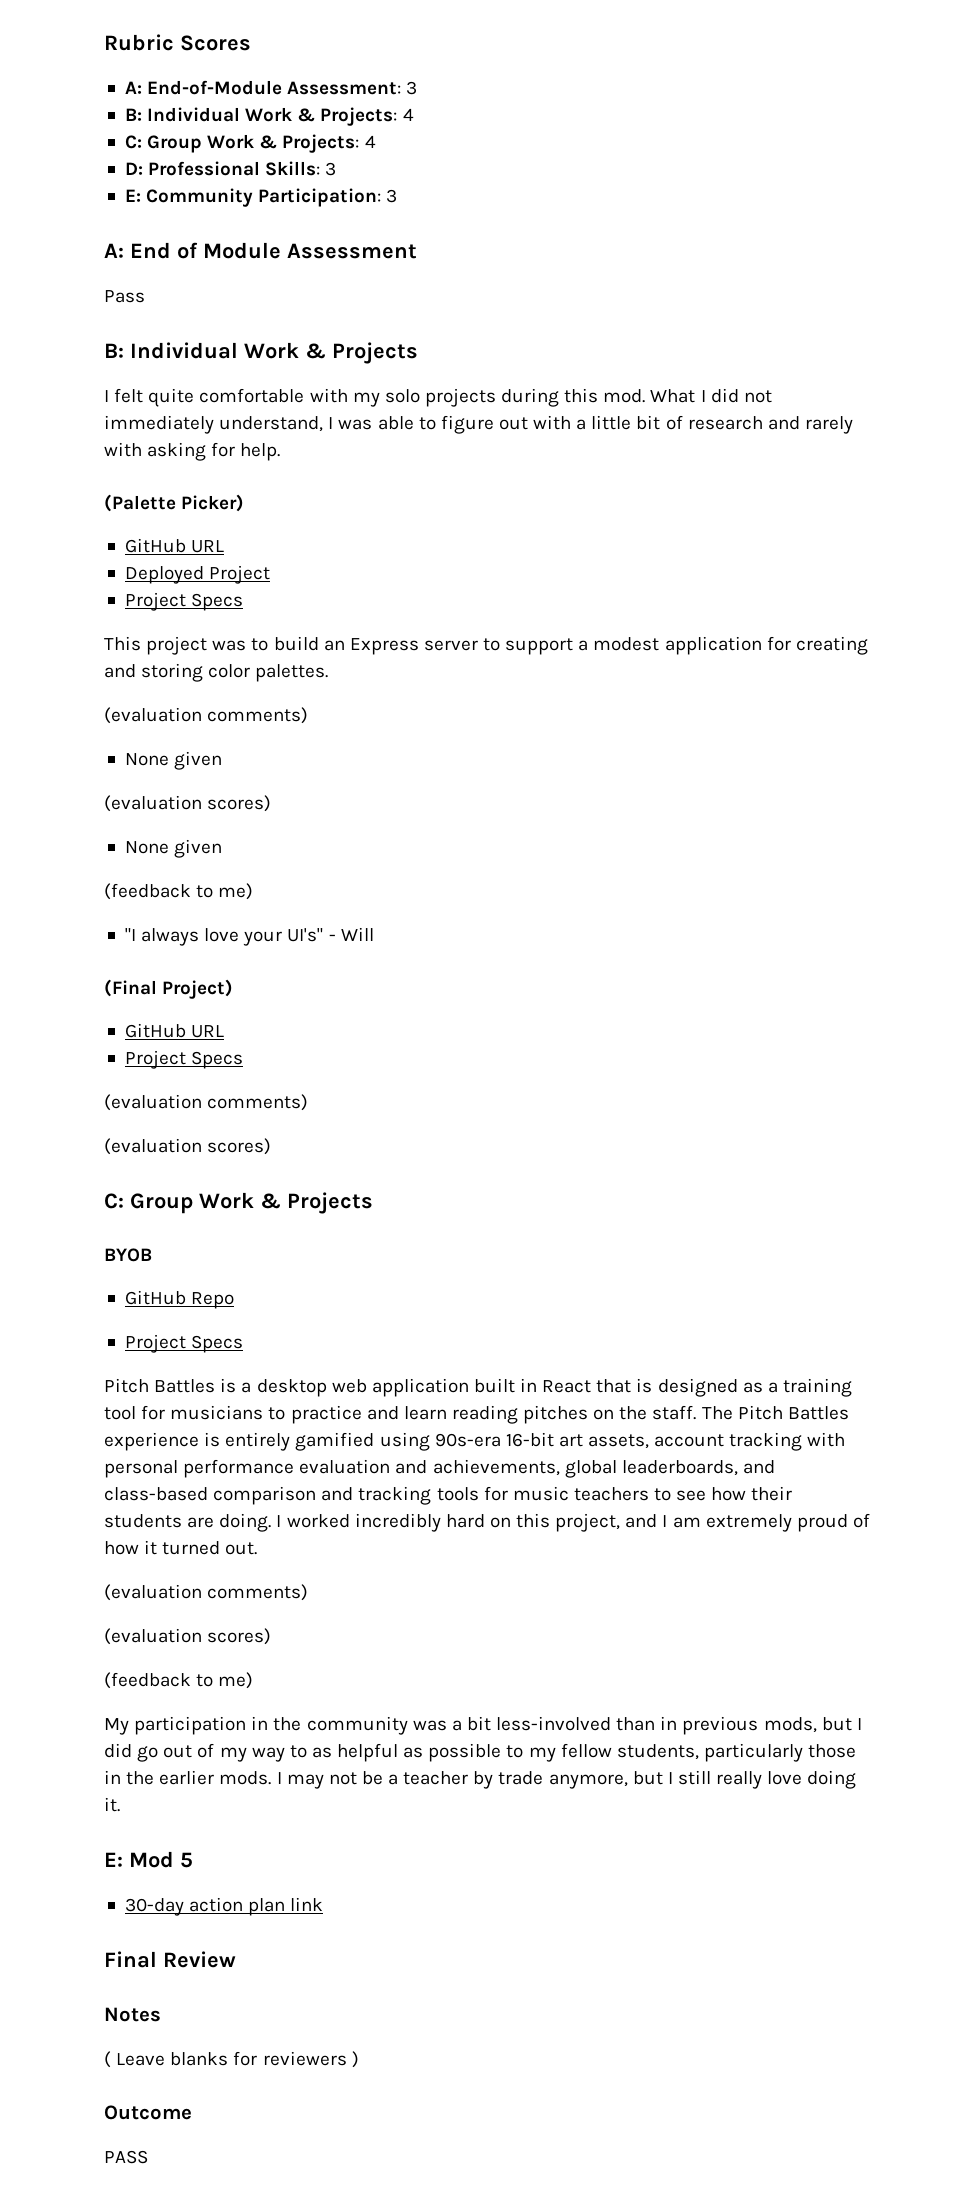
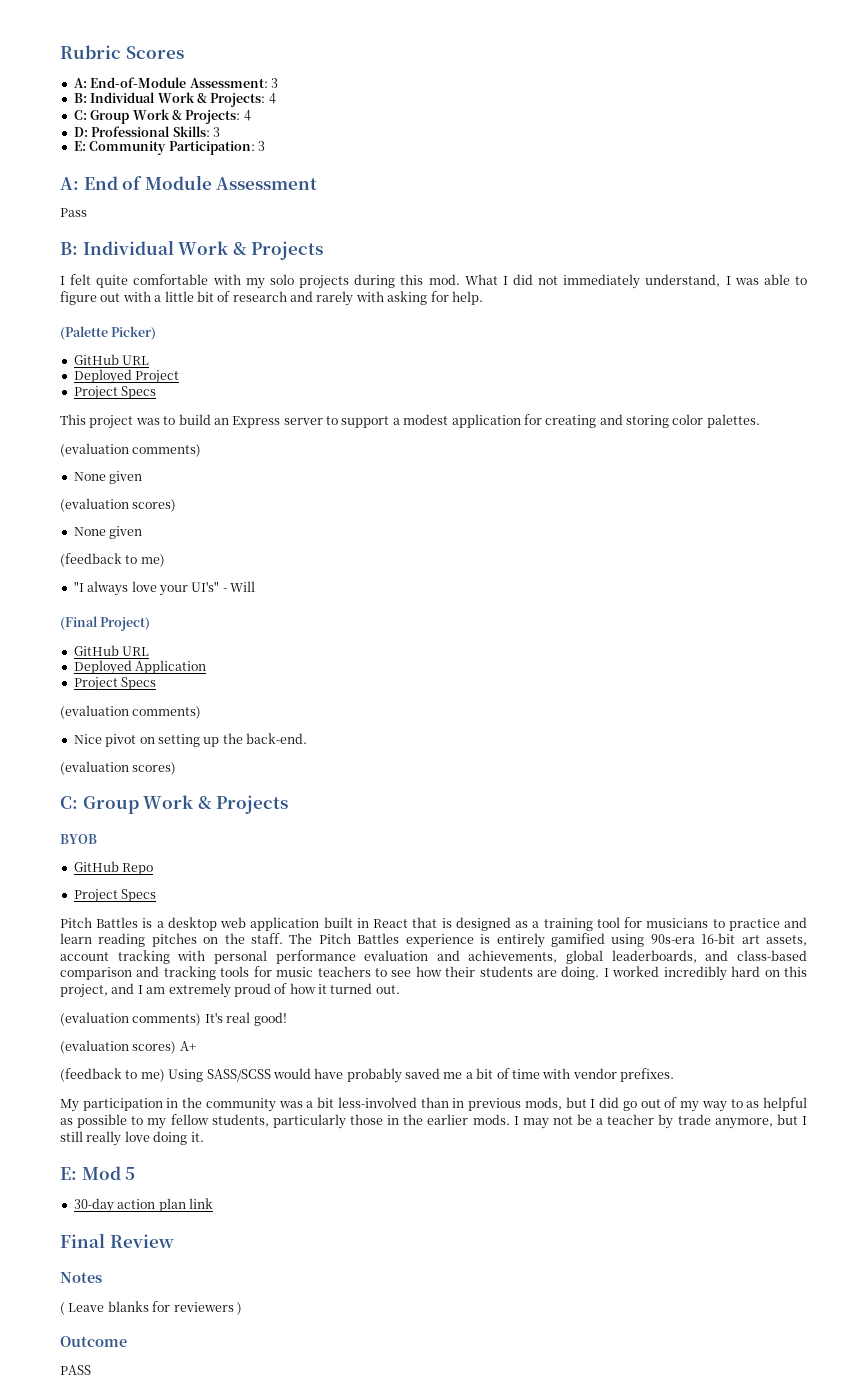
(225, 1031) none -> [73,660,207,675] // Deployed Application
(309, 1102) none -> [73,733,307,747] // Nice pivot on setting up the back-end.
[104,1628,272,1645] [104,1672,254,1689] // (evaluation scores) // (feedback to me) -> [204,1012,287,1026] [60,1040,196,1054] [60,1068,674,1083] It's real good! // (evaluation scores) A+ // (feedback to me) Using SASS/SCSS would have probably saved me a bit of time with vendor prefixes.

